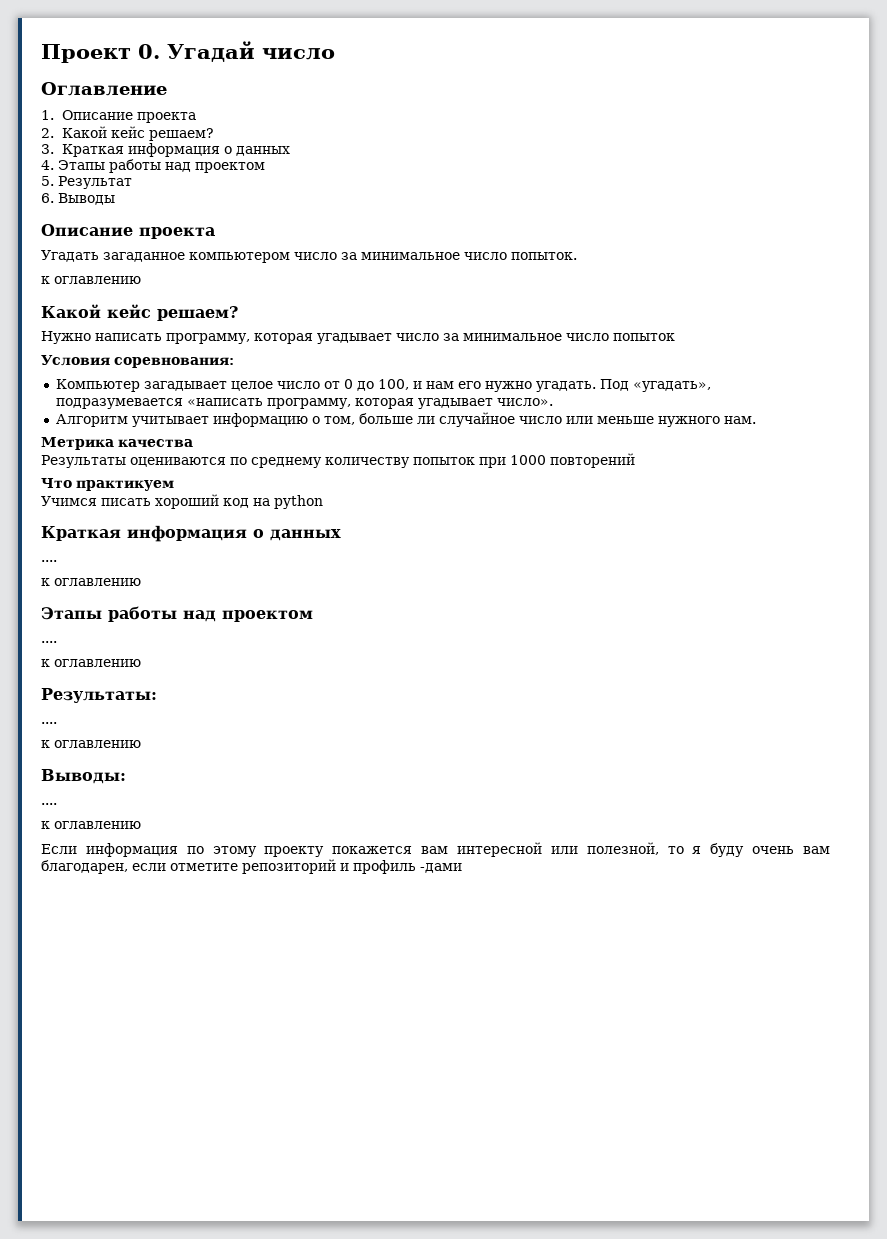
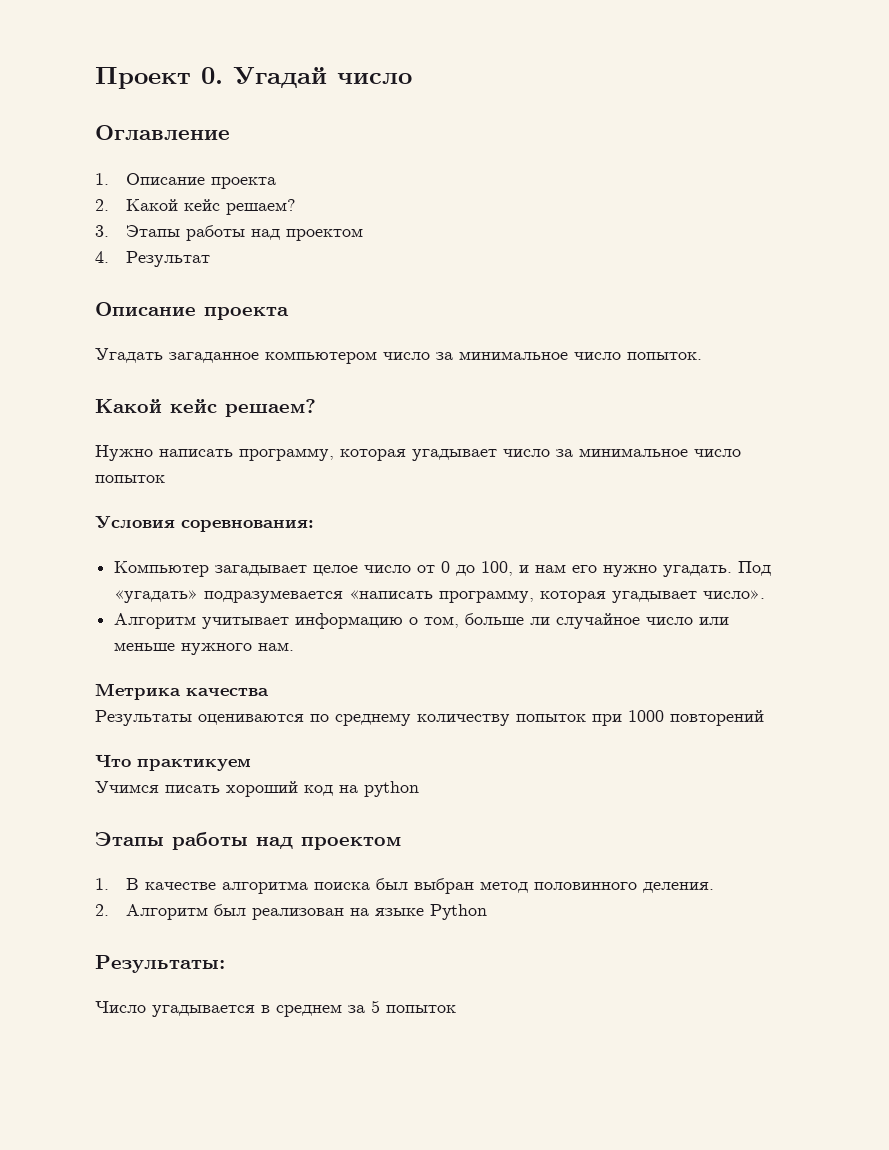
[61,143,290,157] [41,159,265,173] [41,176,54,186] Краткая информация о данных // 4. Этапы работы над проектом // 5. -> [125,225,363,241] [95,251,109,263] Этапы работы над проектом // 4.
[41,193,115,205] // 6. Выводы -> (210, 259) none
[41,276,141,284] // к оглавлению -> (702, 356) none
[632,381,711,392] «угадать», -> [114,590,199,603] «угадать»
[41,525,341,542] [41,560,57,562] [41,578,141,586] [41,606,313,622] [41,641,57,643] [41,659,141,667] [41,688,157,703] [41,722,57,724] [41,740,141,748] [41,769,126,784] [41,803,57,805] [41,821,141,829] [41,842,831,857] [41,859,462,874] Краткая информация о данных // .... // к оглавлению // Этапы работы над проектом // .... // к оглавлению // Результаты: // .... // к оглавлению // Выводы: // .... // к оглавлению // Если информация по этому проекту покажется вам интересной или полезной, то я буду очень вам благодарен, если отметите репозиторий и профиль -дами -> [95,832,401,850] [95,878,714,894] [95,904,487,920] [95,955,225,973] [95,1000,456,1017] Этапы работы над проектом // 1. В качестве алгоритма поиска был выбран метод половинного деления. // 2. Алгоритм был реализован на языке Python // Результаты: // Число угадывается в среднем за 5 попыток

